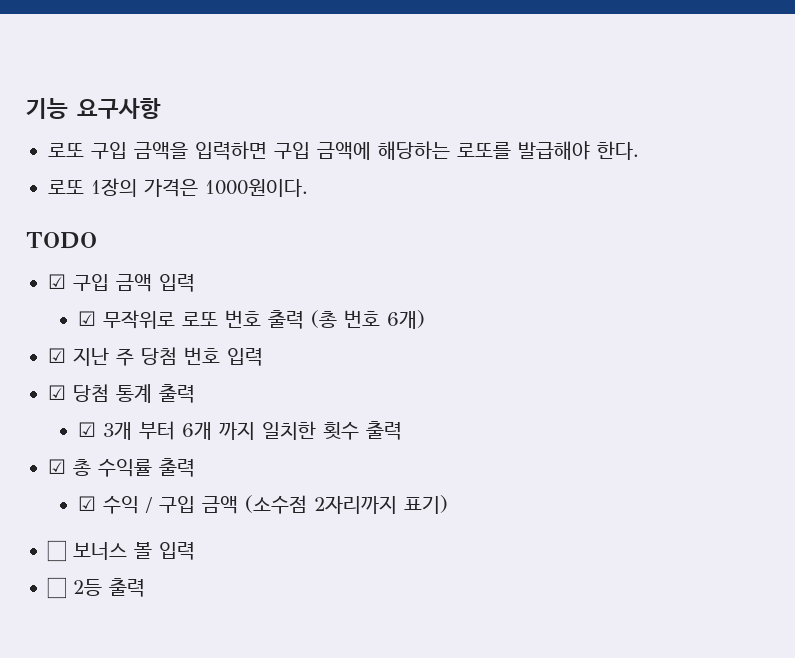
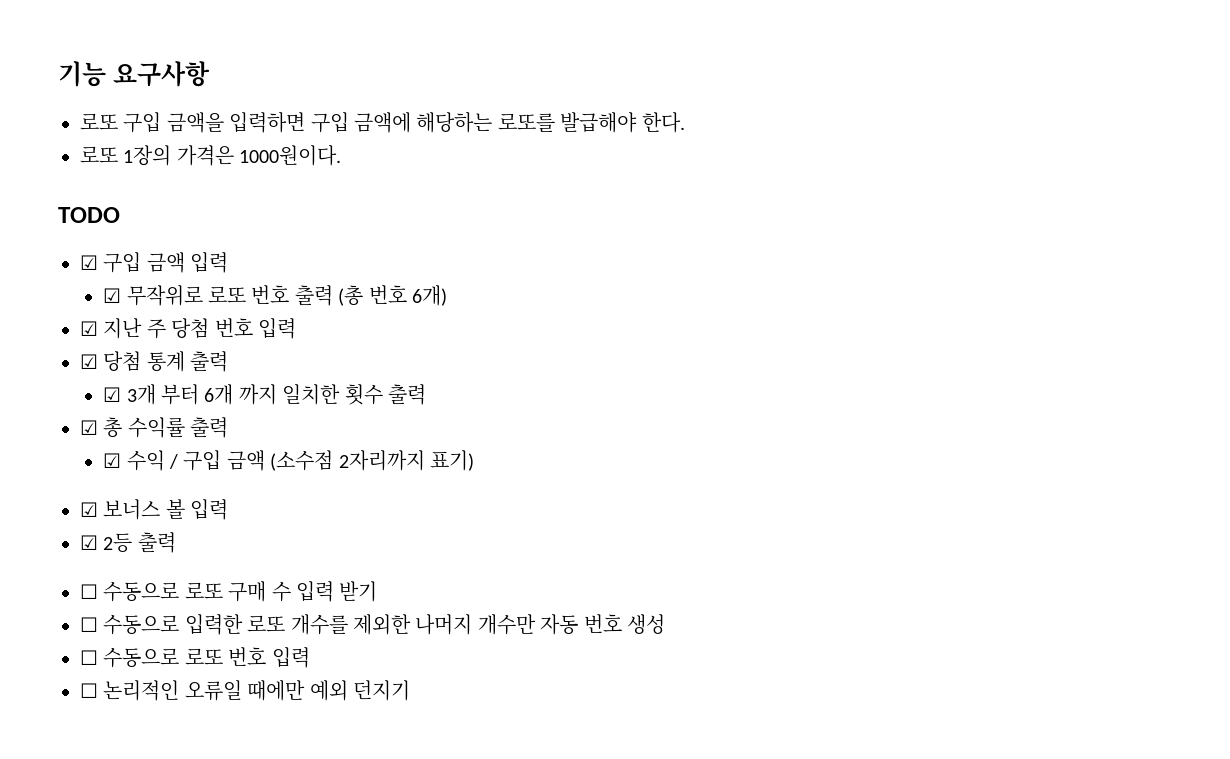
[47,540,66,562] ☐ -> [80,502,98,517] ☑
[47,577,66,599] ☐ -> [80,535,98,550] ☑
(145, 587) none -> [80,581,378,602] [80,614,665,635] [80,647,310,668] [80,680,410,701] // ☐ 수동으로 로또 구매 수 입력 받기 // ☐ 수동으로 입력한 로또 개수를 제외한 나머지 개수만 자동 번호 생성 // ☐ 수동으로 로또 번호 입력 // ☐ 논리적인 오류일 때에만 예외 던지기

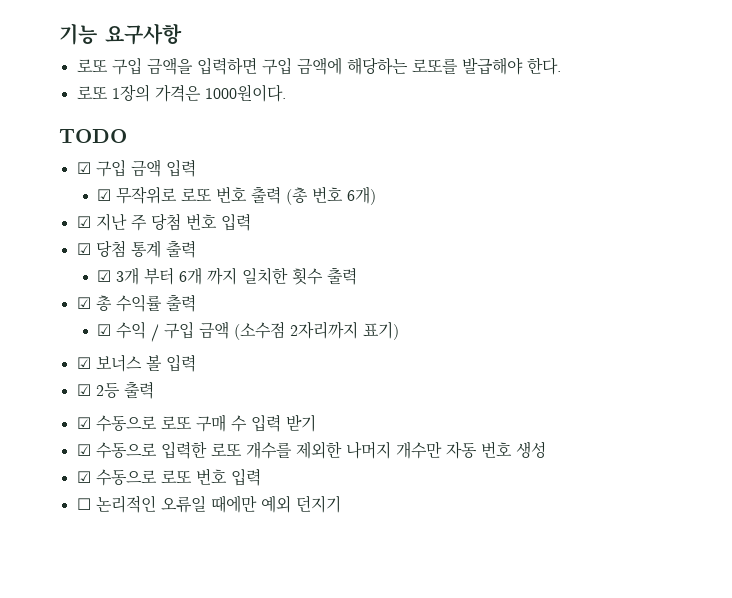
[80,584,98,599] ☐ -> [76,417,91,429] ☑
[80,617,98,632] ☐ -> [76,444,91,456] ☑
[80,650,98,665] ☐ -> [76,471,91,483] ☑

